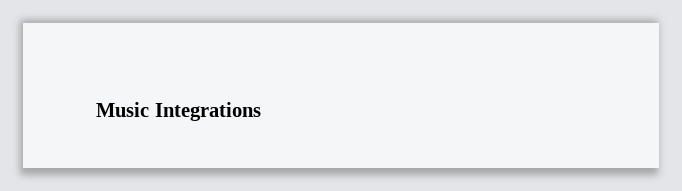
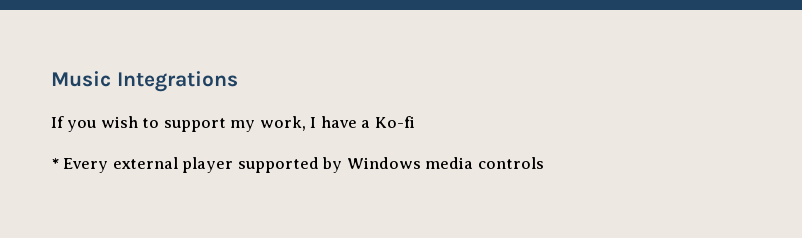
(261, 111) none -> [51,116,415,132] [51,157,544,173] // If you wish to support my work, I have a Ko-fi // * Every external player supported by Windows media controls

